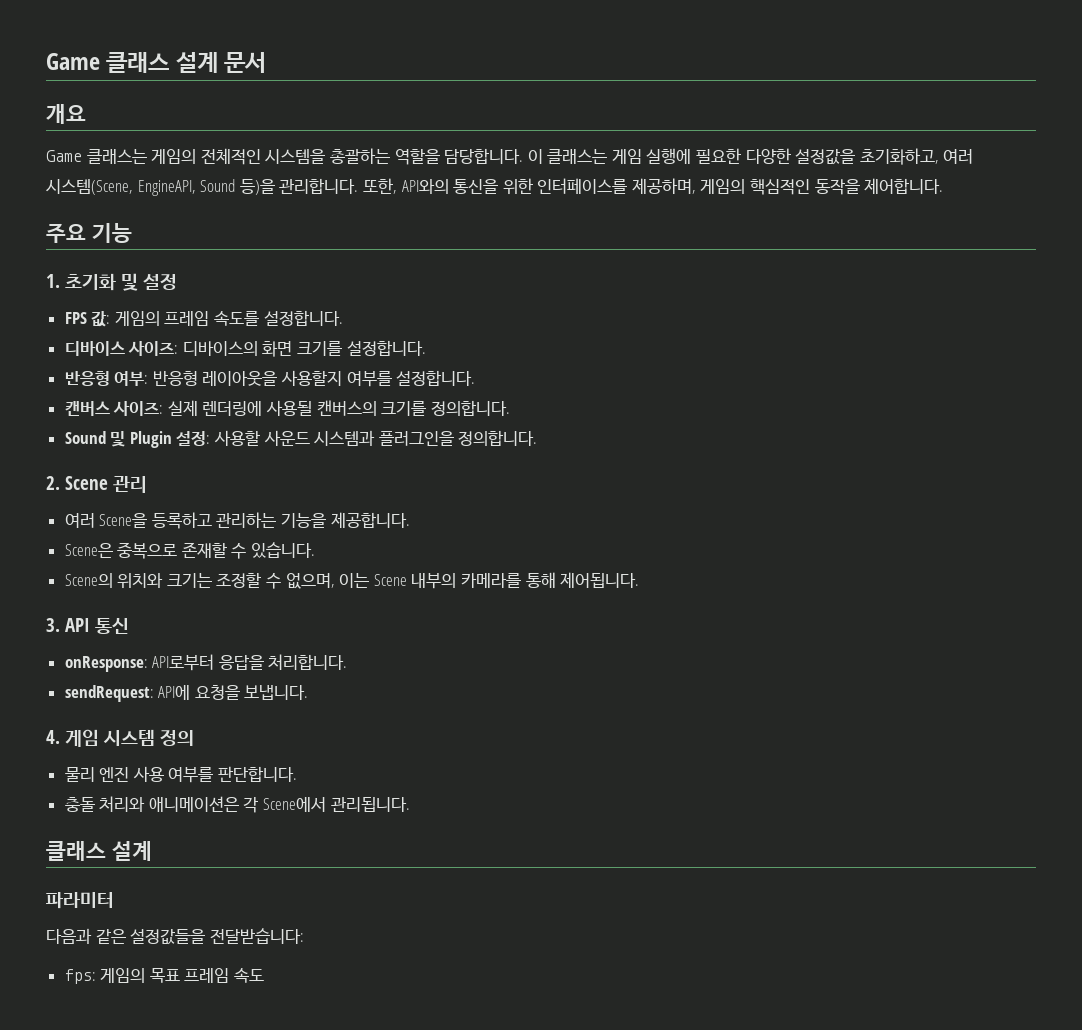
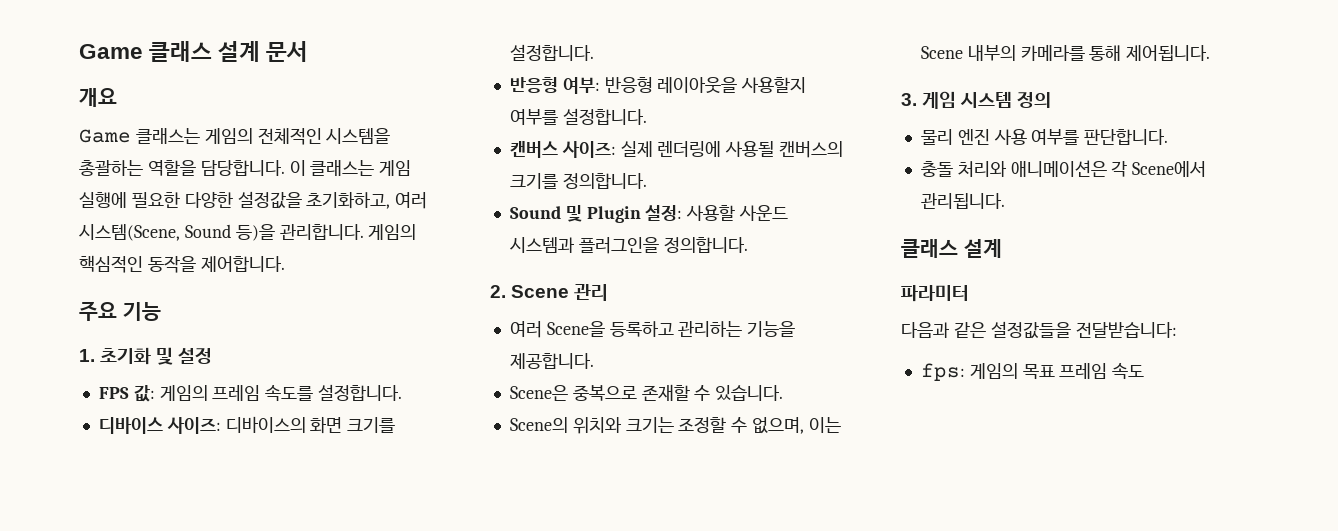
[137,180,196,196] EngineAPI, -> (180, 232) none
[362,178,696,195] 또한, API와의 통신을 위한 인터페이스를 제공하며, -> (364, 232) none
[65,617,130,634] [64,654,348,672] [64,685,309,702] [46,730,60,744] API 통신 // onResponse: API로부터 응답을 처리합니다. // sendRequest: API에 요청을 보냅니다. // 4. -> (917, 99) none

